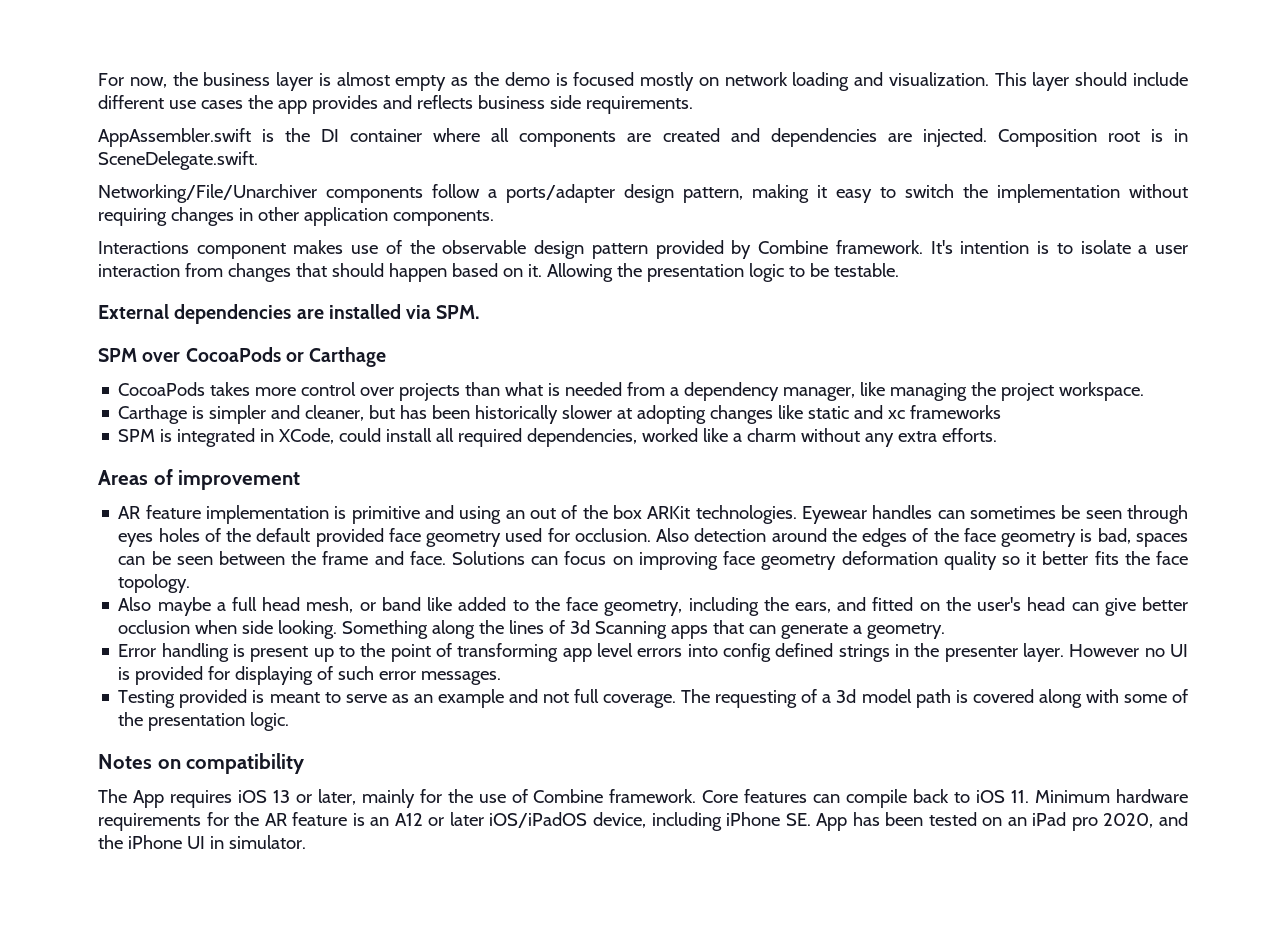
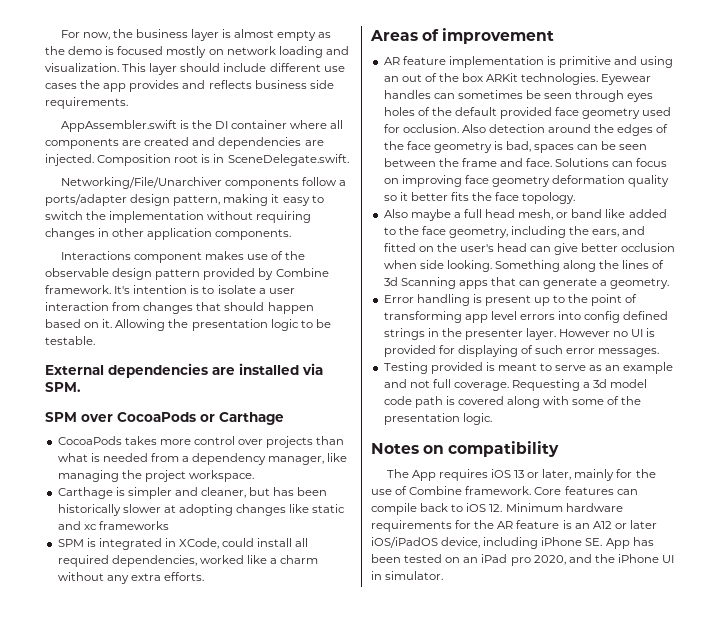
[681,689,818,708] The requesting of -> [512,379,581,391] Requesting
(912, 696) none -> [383,396,412,405] code
[1011,790,1030,803] 11. -> [489,504,503,512] 12.

